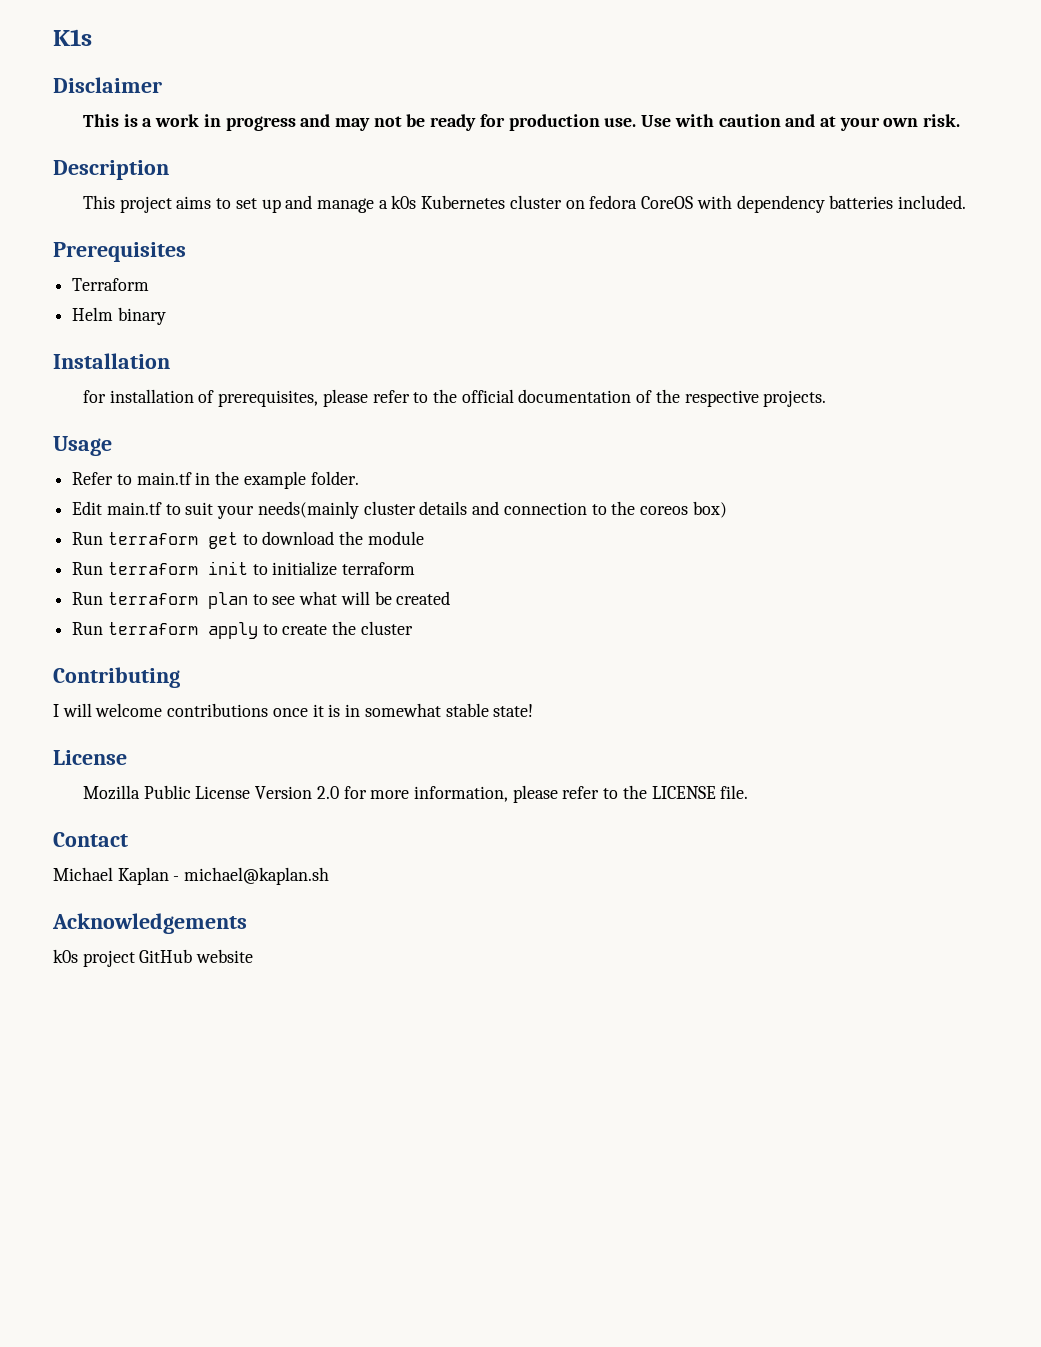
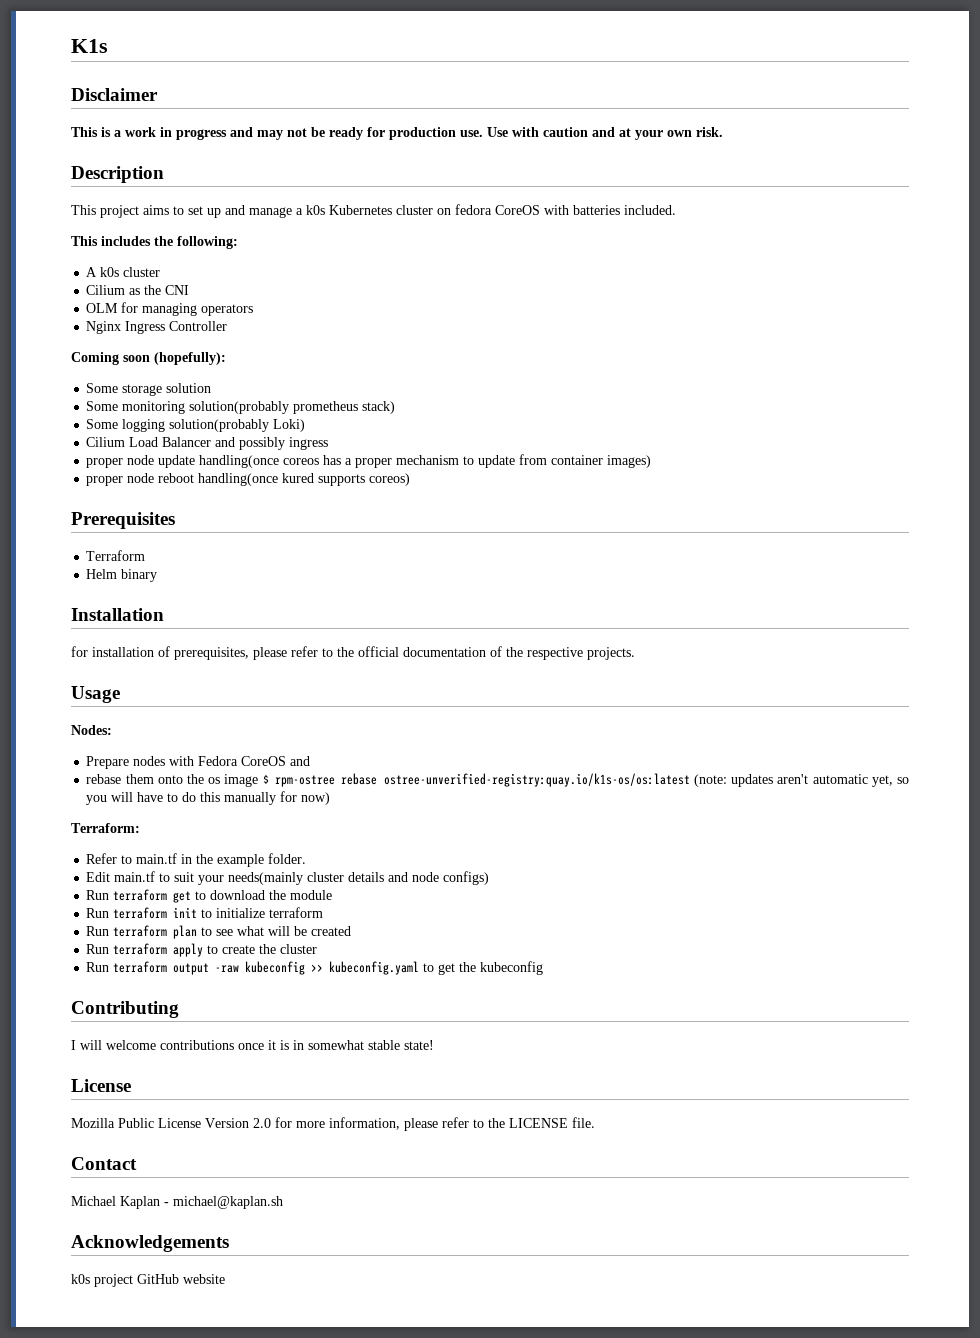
[736,195,825,213] dependency -> (569, 210) none
(966, 202) none -> [71,236,238,249] [86,267,161,277] [86,285,190,295] [86,302,254,316] [86,321,228,334] [71,352,226,365] [86,383,212,396] [86,401,396,414] [86,419,306,432] [86,437,329,450] [86,454,652,468] [86,473,411,486] // This includes the following: // A k0s cluster // Cilium as the CNI // OLM for managing operators // Nginx Ingress Controller // Coming soon (hopefully): // Some storage solution // Some monitoring solution(probably prometheus stack) // Some logging solution(probably Loki) // Cilium Load Balancer and possibly ingress // proper node update handling(once coreos has a proper mechanism to update from container images) // proper node reboot handling(once kured supports coreos)
(112, 446) none -> [71,725,112,735] [86,756,311,769] [86,773,910,787] [86,791,331,805] [71,823,140,833] // Nodes: // Prepare nodes with Fedora CoreOS and // rebase them onto the os image $ rpm-ostree rebase ostree-unverified-registry:quay.io/k1s-os/os:latest (note: updates aren't automatic yet, so you will have to do this manually for now) // Terraform:
[503,501,727,518] connection to the coreos box) -> [412,871,490,885] node configs)
(413, 628) none -> [86,961,544,975] // Run terraform output -raw kubeconfig >> kubeconfig.yaml to get the kubeconfig

